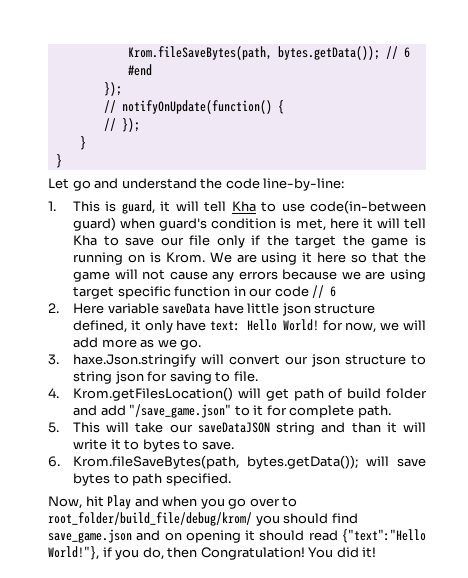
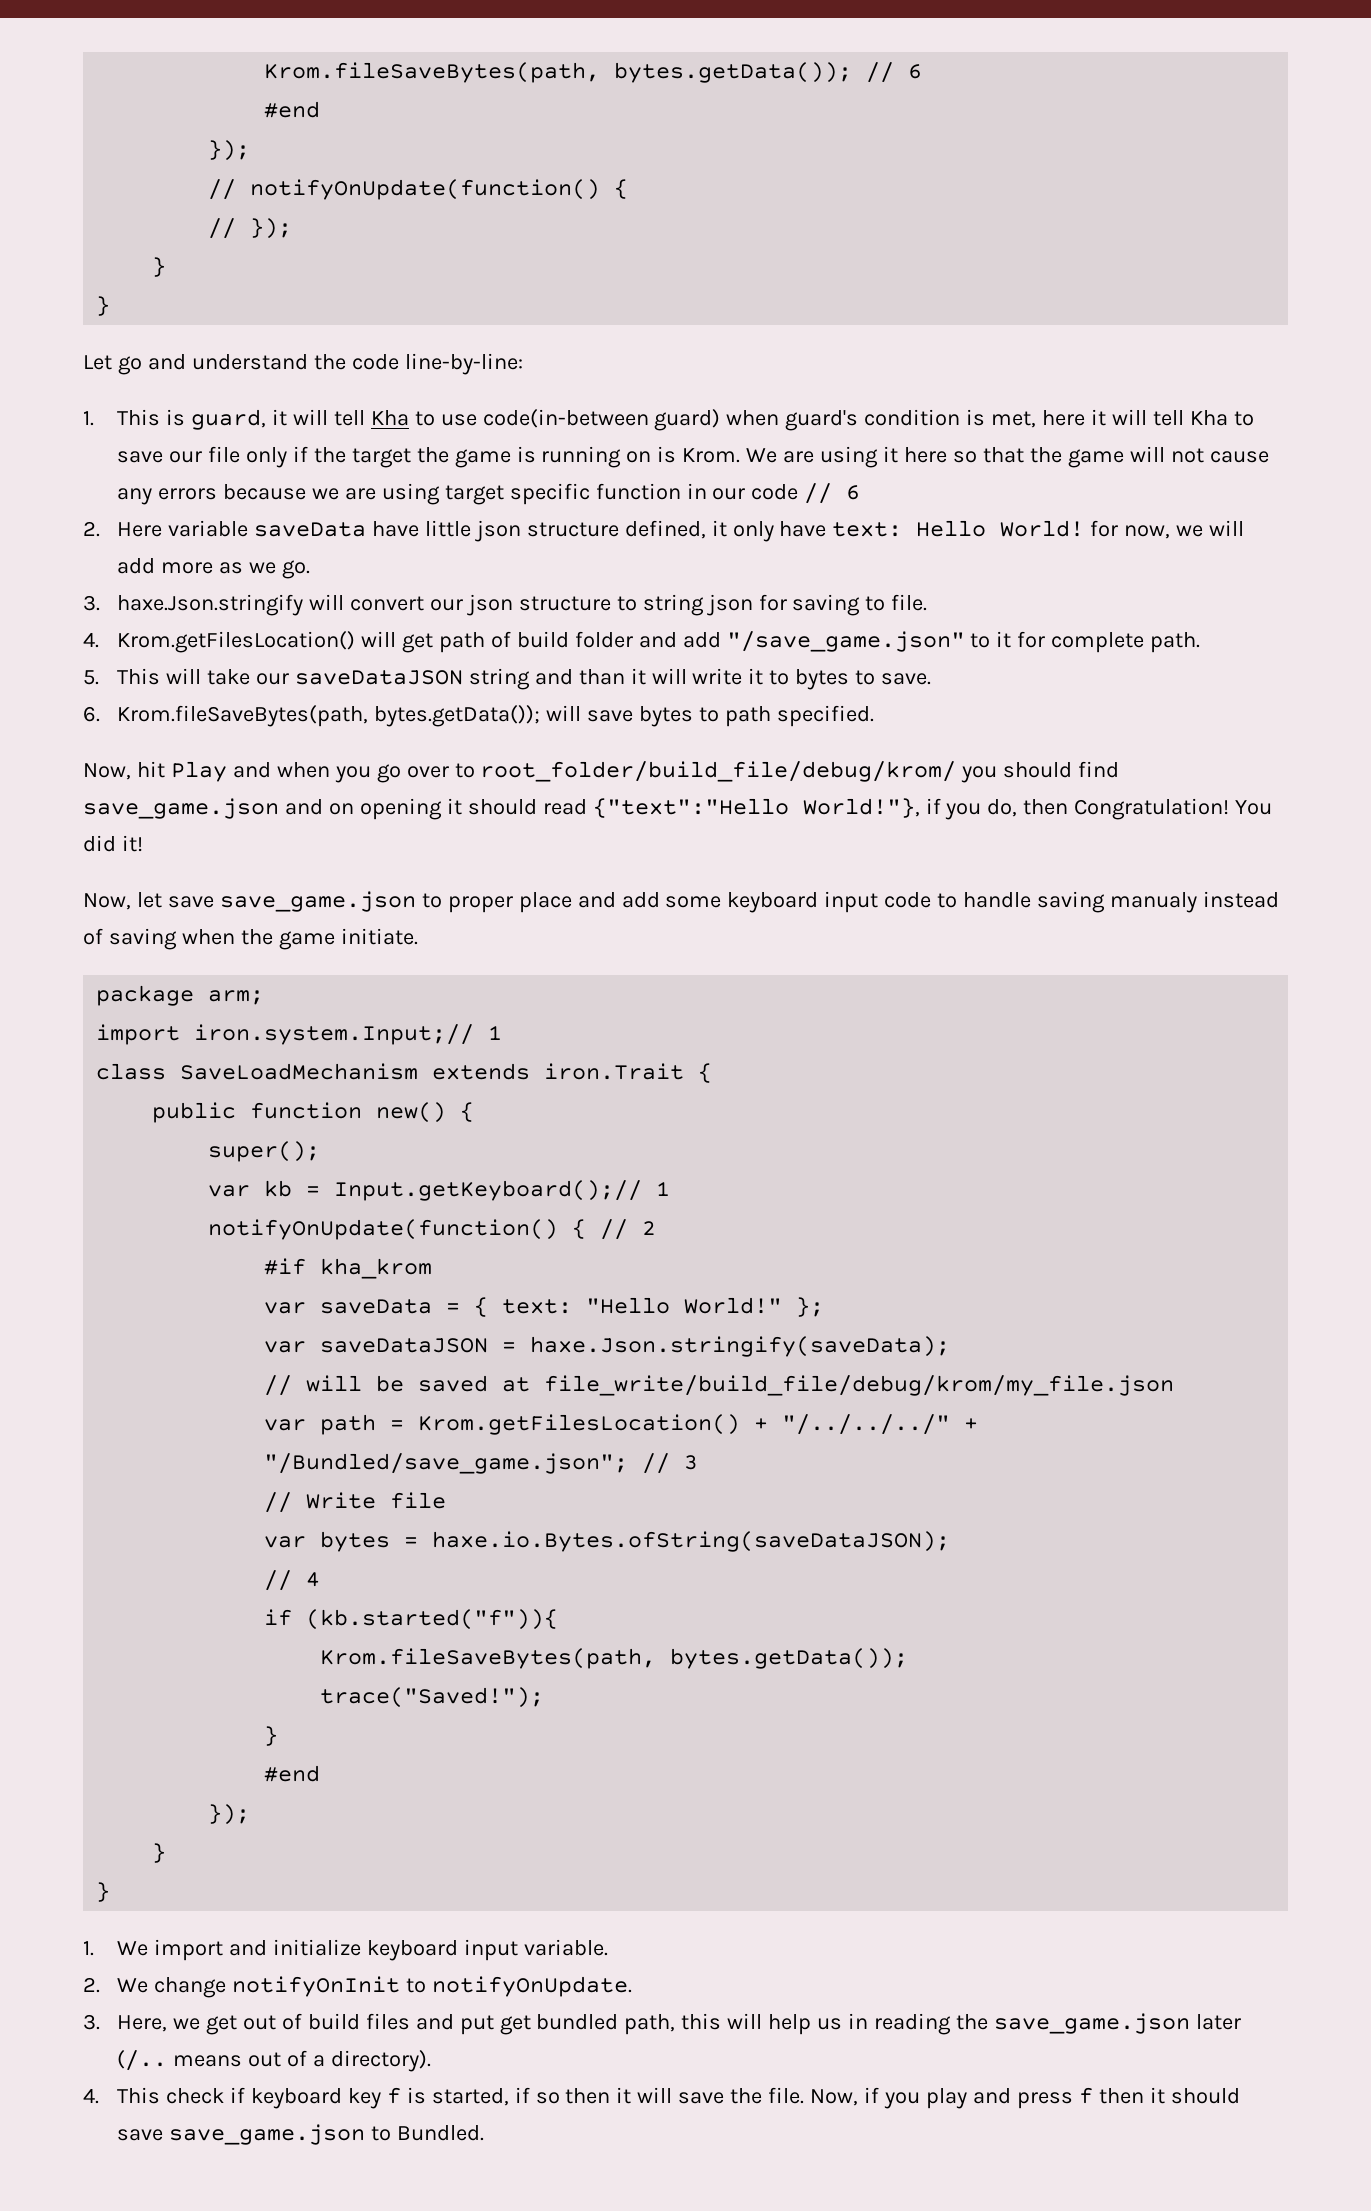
(377, 552) none -> [83,891,1279,913] [83,928,418,950] [96,985,265,1006] [96,1024,503,1045] [96,1063,713,1083] [152,1102,475,1123] [208,1141,321,1162] [208,1180,671,1201] [208,1219,657,1240] [264,1258,433,1279] [264,1297,825,1317] [264,1336,951,1357] [264,1375,1175,1396] [264,1414,979,1435] [264,1453,699,1474] [264,1492,447,1513] [264,1531,951,1552] [264,1570,321,1591] [264,1609,559,1630] [320,1648,909,1669] [320,1687,545,1708] [264,1726,279,1746] [264,1765,321,1782] [208,1804,251,1825] [152,1843,167,1863] [96,1882,111,1902] [83,1939,608,1961] [83,1976,632,1998] [83,2013,1241,2035] [117,2050,431,2072] [83,2087,1240,2109] [117,2124,484,2145] // Now, let save save_game.json to proper place and add some keyboard input code to handle saving manualy instead of saving when the game initiate. // package arm; // import iron.system.Input;// 1 // class SaveLoadMechanism extends iron.Trait { // public function new() { // super(); // var kb = Input.getKeyboard();// 1 // notifyOnUpdate(function() { // 2 // #if kha_krom // var saveData = { text: "Hello World!" }; // var saveDataJSON = haxe.Json.stringify(saveData); // // will be saved at file_write/build_file/debug/krom/my_file.json // var path = Krom.getFilesLocation() + "/../../../" + "/Bundled/save_game.json"; // 3 // // Write file // var bytes = haxe.io.Bytes.ofString(saveDataJSON); // // 4 // if (kb.started("f")){ // Krom.fileSaveBytes(path, bytes.getData()); // trace("Saved!"); // } // #end // }); // } // } // 1. We import and initialize keyboard input variable. // 2. We change notifyOnInit to notifyOnUpdate. // 3. Here, we get out of build files and put get bundled path, this will help us in reading the save_game.json later (/.. means out of a directory). // 4. This check if keyboard key f is started, if so then it will save the file. Now, if you play and press f then it should save save_game.json to Bundled.

